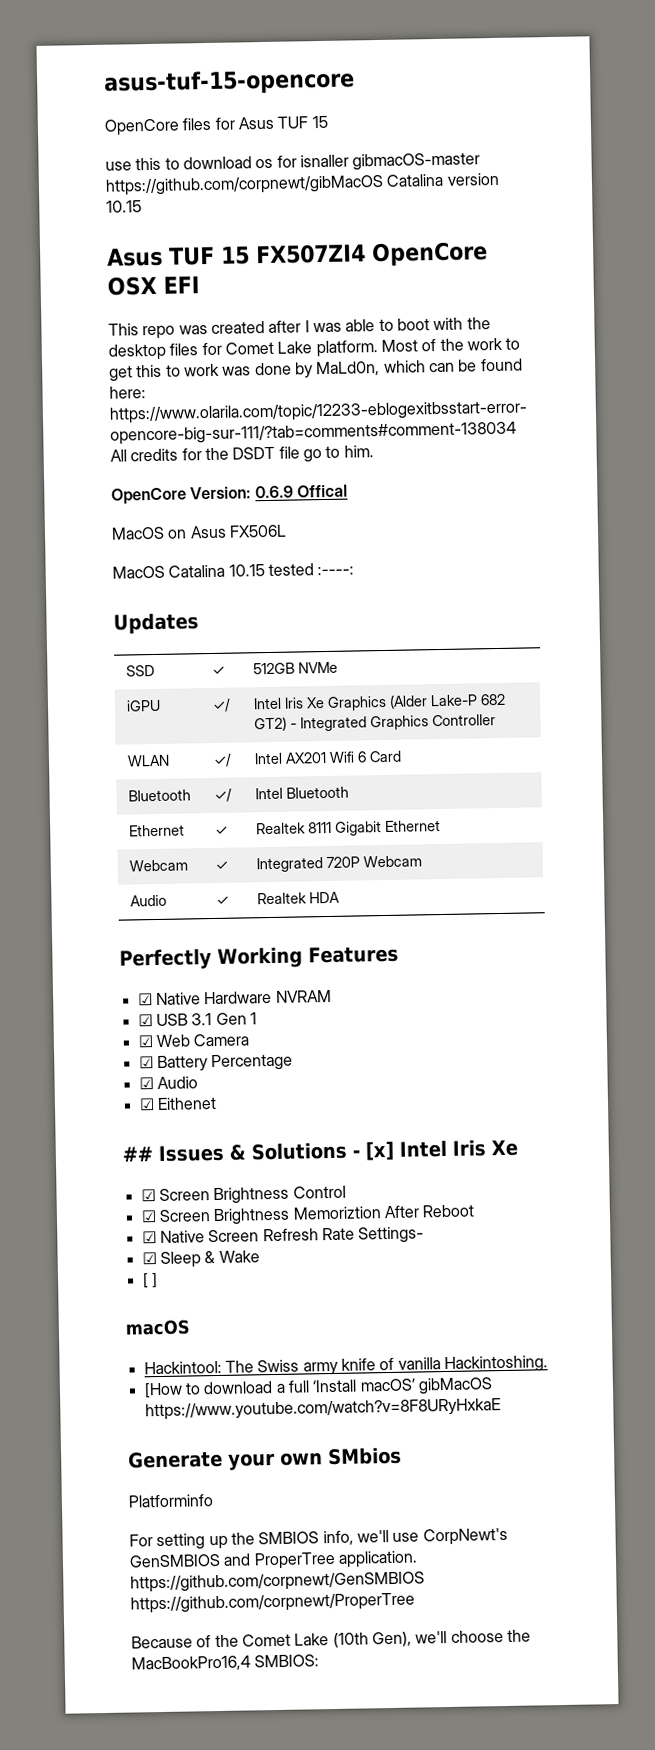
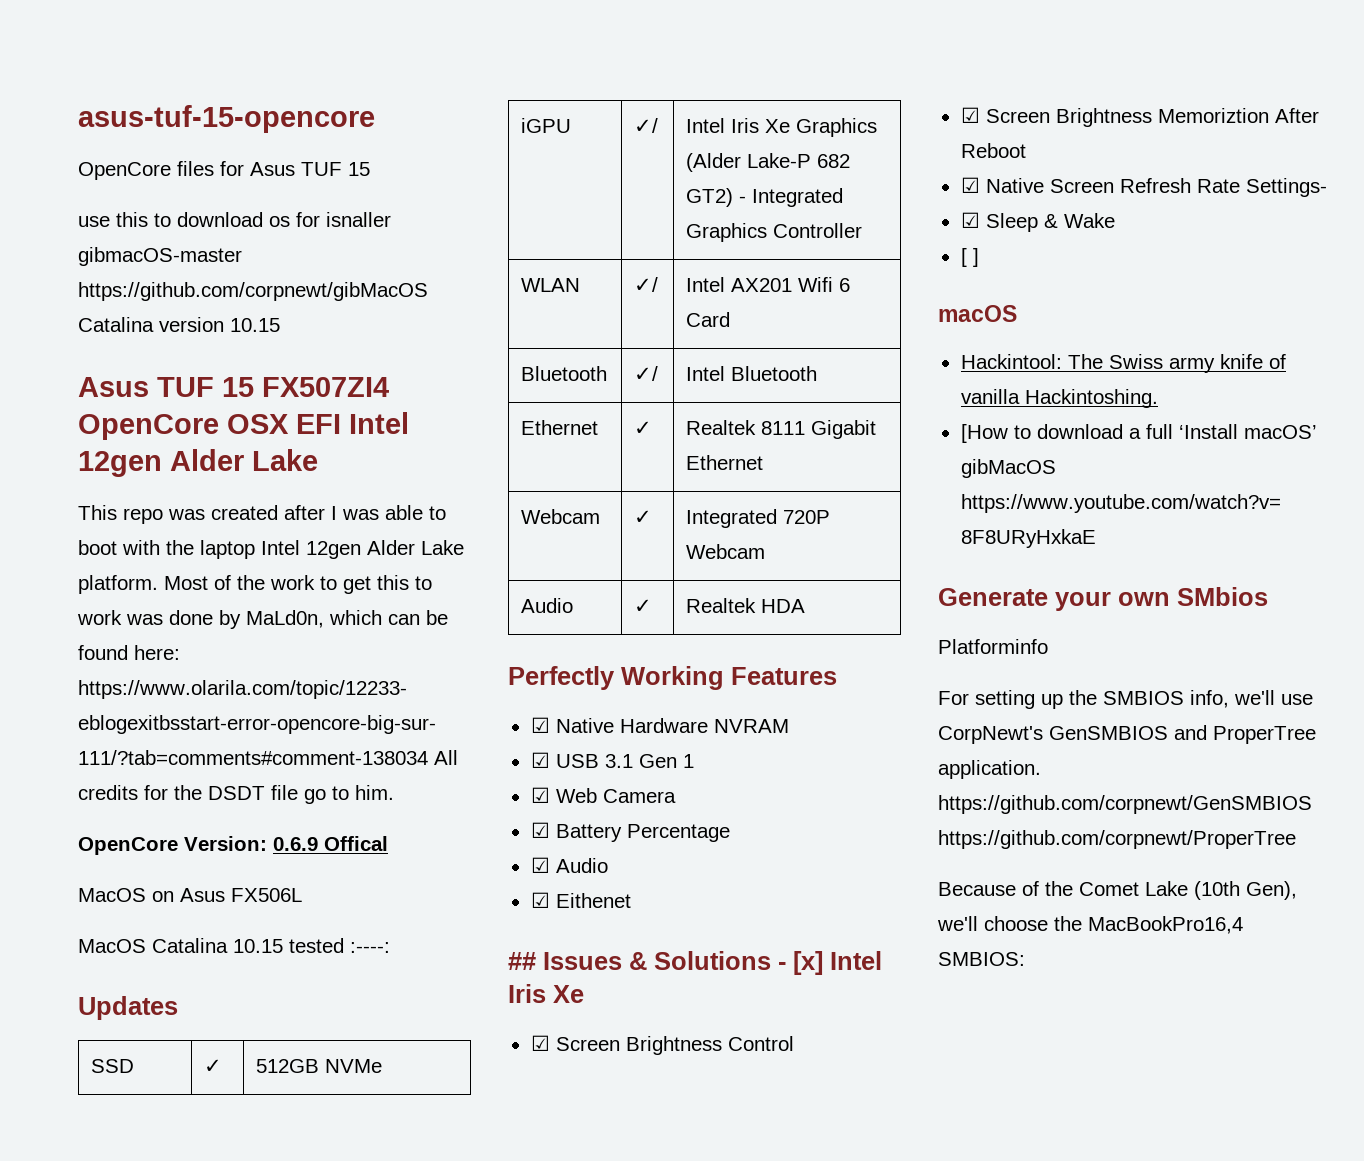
(200, 285) none -> [349,412,409,434] [78,449,318,477] Intel 12gen Alder Lake
[108,341,274,361] desktop files for Comet -> [200,540,415,559] laptop Intel 12gen Alder

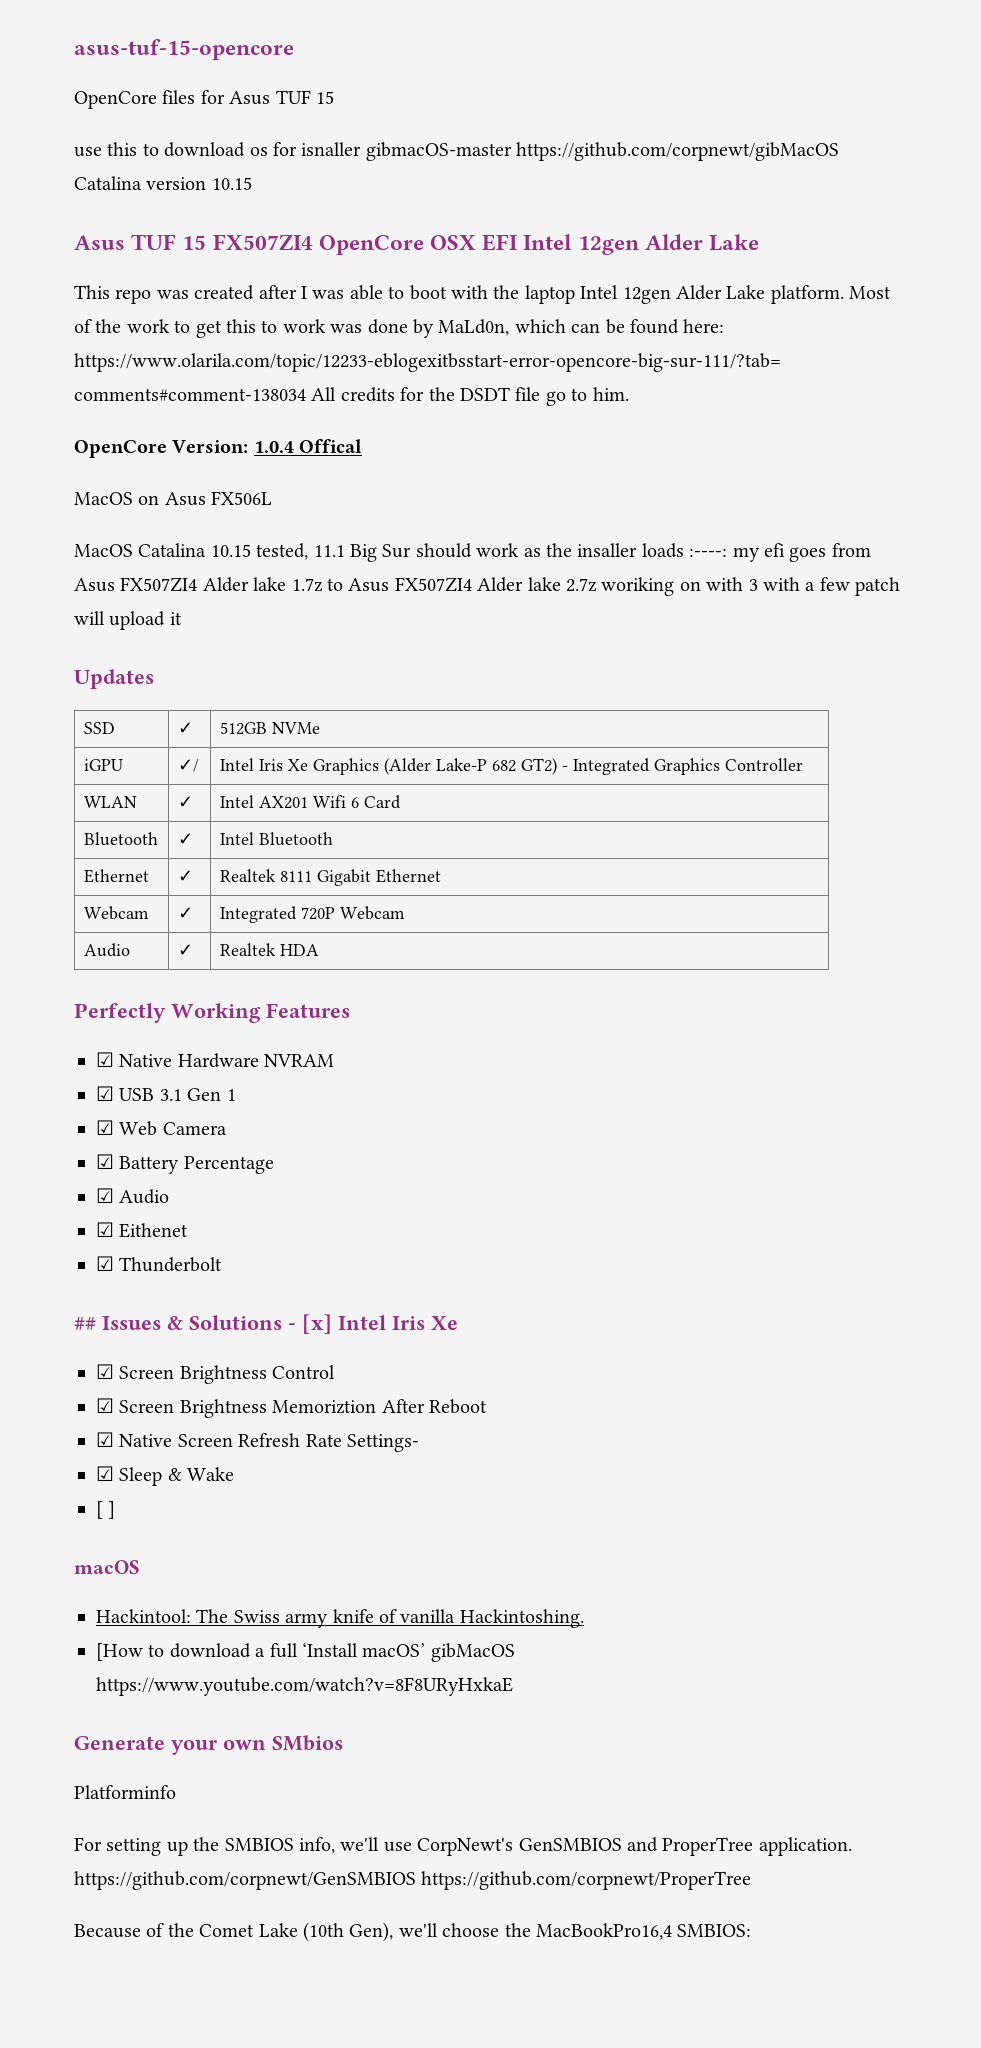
[273,837,318,851] 0.6.9 -> [253,441,294,453] 1.0.4
[289,938,390,953] tested :----: -> [256,543,871,562] [74,577,901,596] [74,611,182,630] tested, 11.1 Big Sur should work as the insaller loads :----: my efi goes from Asus FX507ZI4 Alder lake 1.7z to Asus FX507ZI4 Alder lake 2.7z woriking on with 3 with a few patch will upload it
[634,277,659,292] ✓/ -> [177,796,193,808] ✓
[634,366,659,381] ✓/ -> [177,833,193,845] ✓
(631, 900) none -> [96,1256,223,1272] // ☑ Thunderbolt

